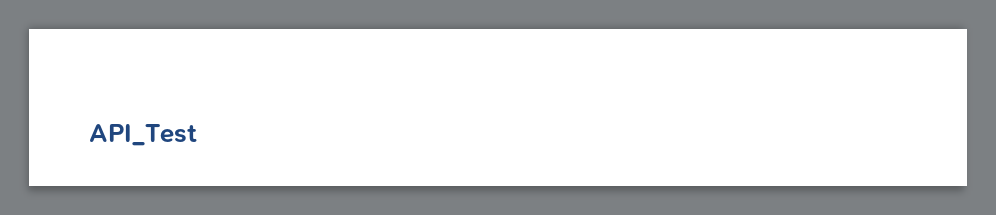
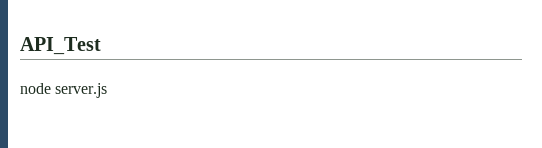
(197, 135) none -> [20,83,108,98] // node server.js

